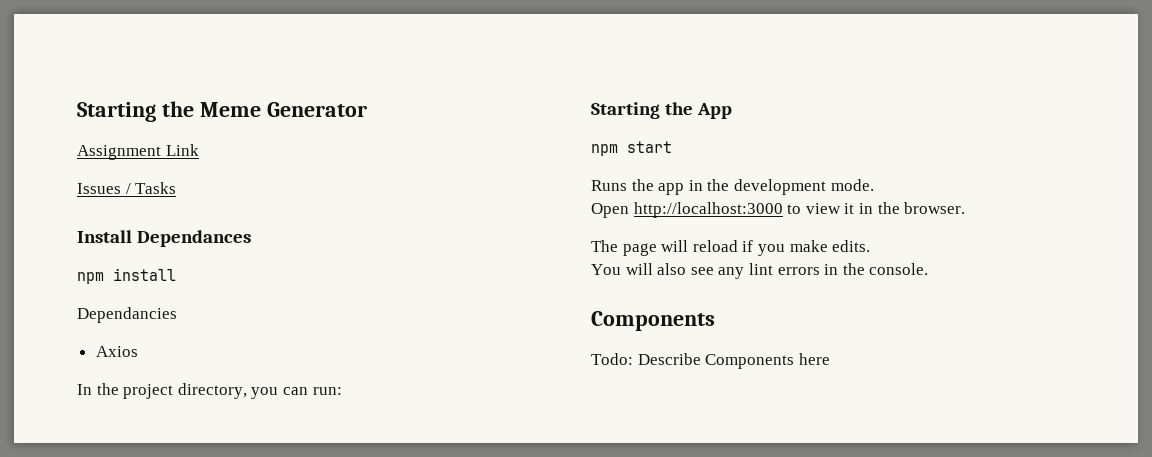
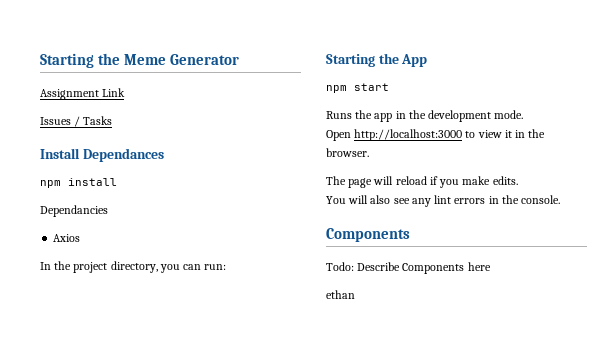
(830, 359) none -> [326,290,355,299] // ethan

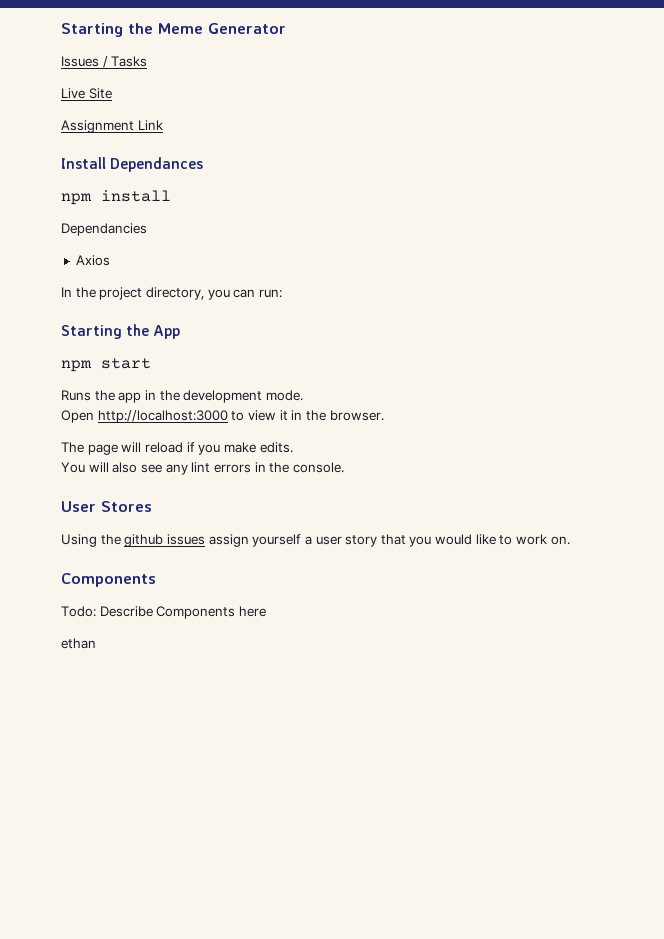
[40,88,126,100] // Assignment Link -> (286, 28) none
(113, 120) none -> [61,88,112,99] [61,120,163,133] // Live Site // Assignment Link
(561, 199) none -> [61,501,152,512] [61,534,570,547] // User Stores // Using the github issues assign yourself a user story that you would like to work on.

